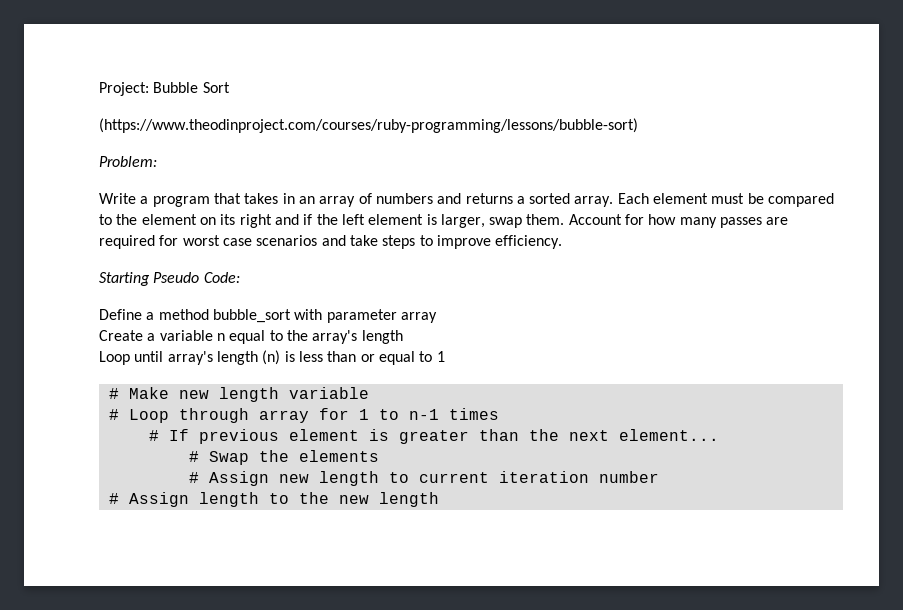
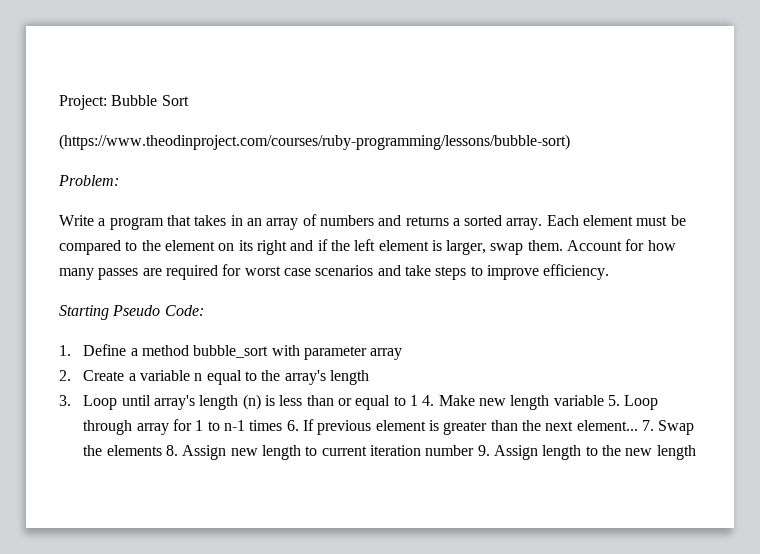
(240, 277) none -> [59,345,71,356] 1.
(437, 317) none -> [59,370,71,381] 2.
(403, 337) none -> [59,395,71,406] 3.
[108,388,119,399] // # -> [422,395,435,406] 4.
[108,409,119,420] // # -> [607,395,620,406] 5.
[148,430,159,441] // # -> [286,420,299,431] 6.
[188,451,199,462] // # -> [641,420,654,431] 7.
[188,472,199,483] // # -> [166,445,179,456] 8.
[108,493,119,504] // # -> [477,445,490,456] 9.

